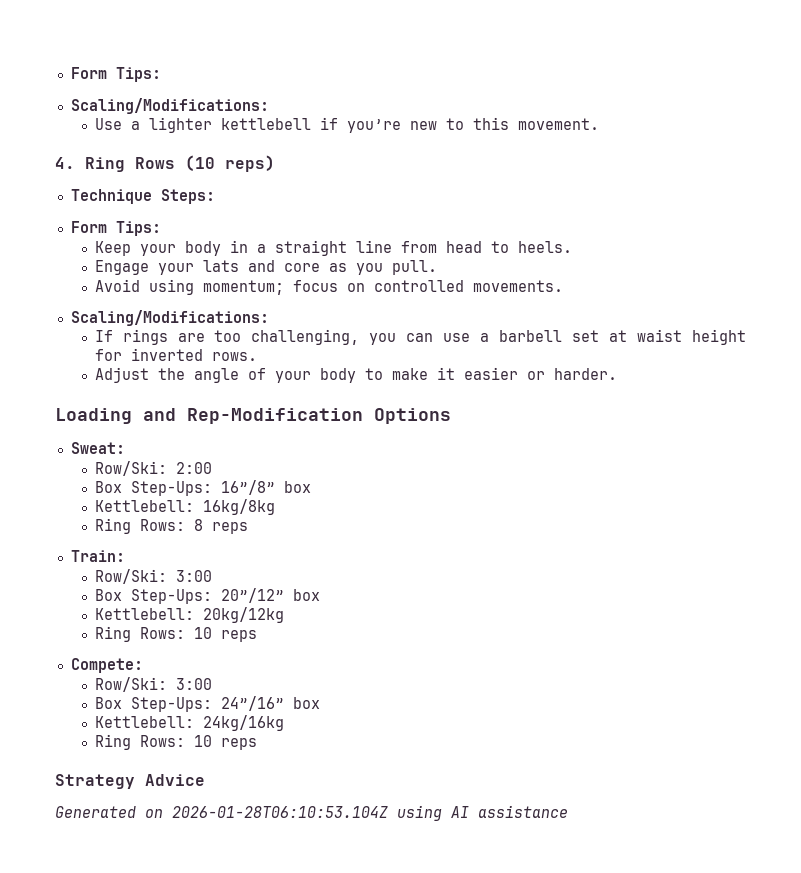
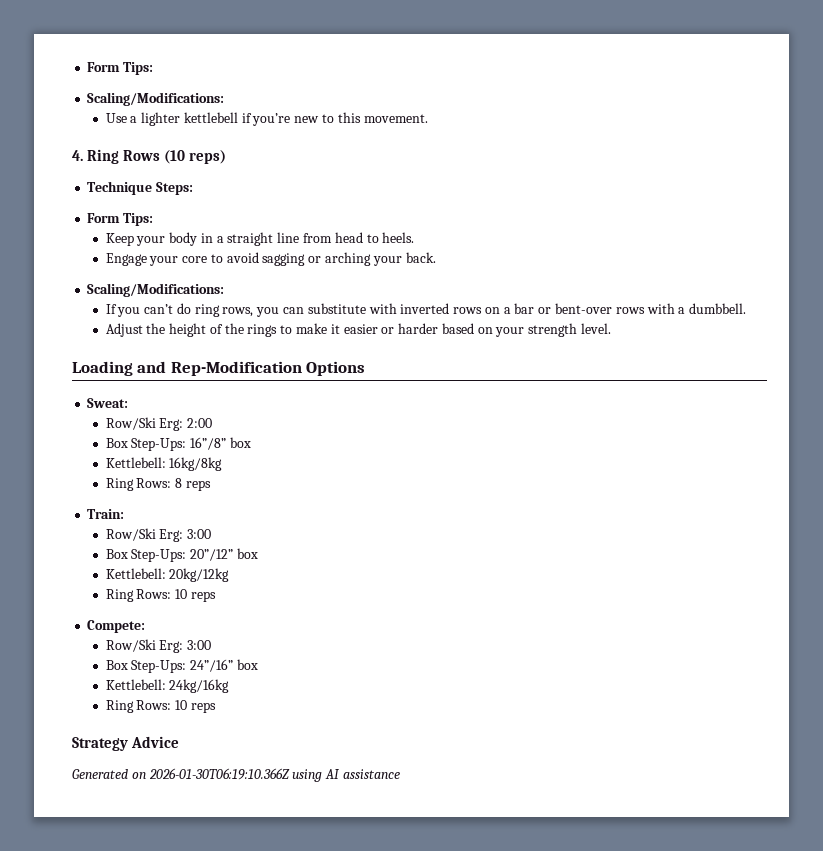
[202,260,437,275] [94,279,563,295] [70,310,269,326] [94,329,746,345] [94,348,257,361] [94,367,356,383] lats and core as you pull. // Avoid using momentum; focus on controlled movements. // Scaling/Modifications: // If rings are too challenging, you can use a barbell set at waist height for inverted rows. // Adjust the angle of your body -> [182,252,436,266] [87,283,225,297] [105,303,747,317] [105,323,278,337] core to avoid sagging or arching your back. // Scaling/Modifications: // If you can’t do ring rows, you can substitute with inverted rows on a bar or bent-over rows with a dumbbell. // Adjust the height of the rings
[553,368,617,380] harder. -> [398,323,612,337] harder based on your strength level.
[94,461,167,476] Row/Ski: -> [105,417,184,431] Row/Ski Erg:
[94,569,167,584] Row/Ski: -> [105,528,184,542] Row/Ski Erg:
[94,677,167,692] Row/Ski: -> [105,639,184,653] Row/Ski Erg:
[172,806,388,818] 2026-01-28T06:10:53.104Z -> [148,768,290,780] 2026-01-30T06:19:10.366Z

